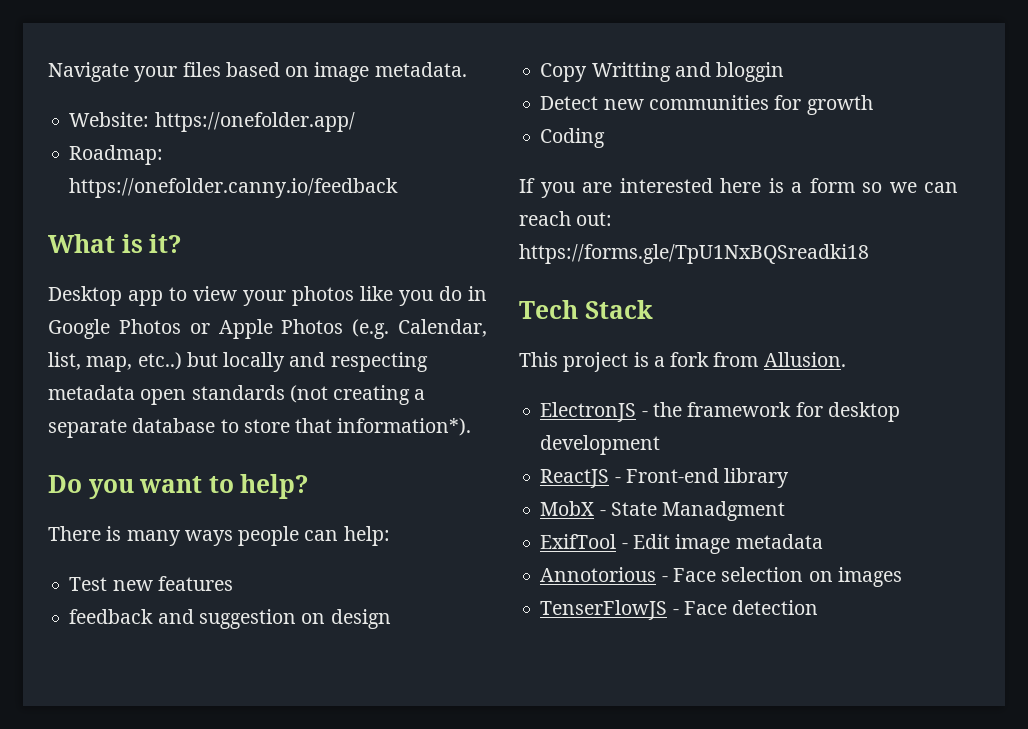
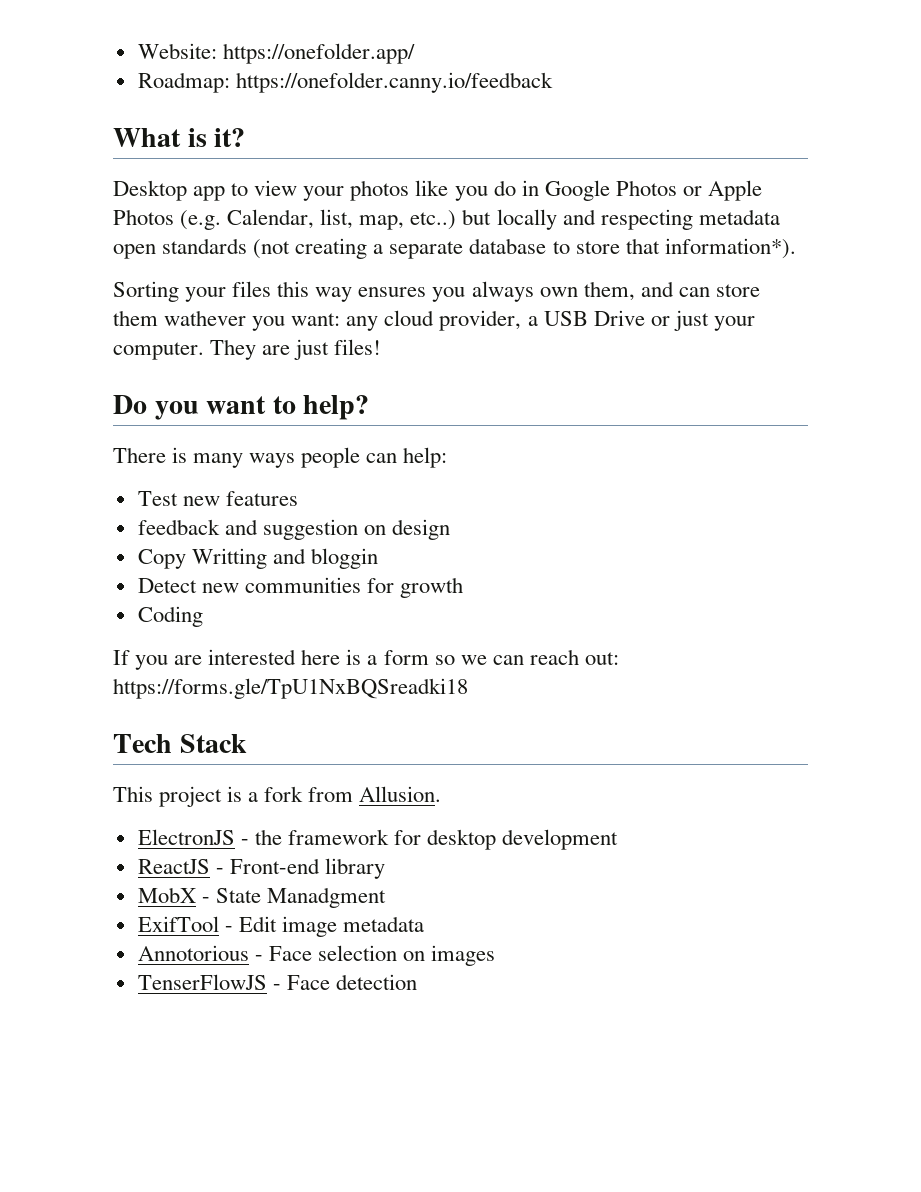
[48,62,467,82] Navigate your files based on image metadata. // -> (137, 51) none
(472, 427) none -> [113,281,760,302] [113,310,755,331] [113,339,382,360] // Sorting your files this way ensures you always own them, and can store them wathever you want: any cloud provider, a USB Drive or just your computer. They are just files!

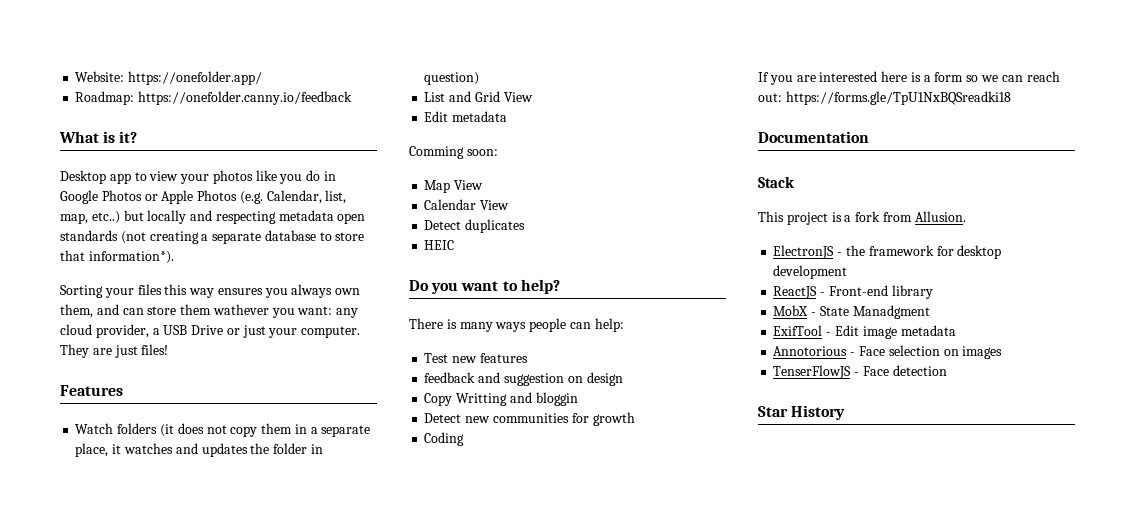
(382, 347) none -> [60,385,123,396] [75,423,371,437] [75,443,323,457] [424,72,480,85] [424,91,533,102] [424,111,508,122] [409,146,498,159] [424,180,484,193] [424,199,510,210] [424,219,526,233] [424,240,455,250] // Features // Watch folders (it does not copy them in a separate place, it watches and updates the folder in question) // List and Grid View // Edit metadata // Comming soon: // Map View // Calendar View // Detect duplicates // HEIC
[113,734,172,753] Tech -> [758,131,869,143] Documentation //
(417, 982) none -> [758,405,846,420] // Star History

